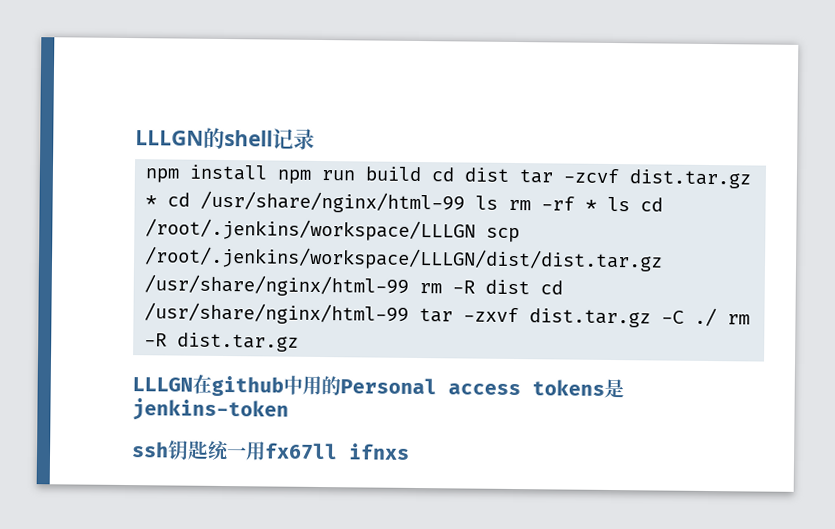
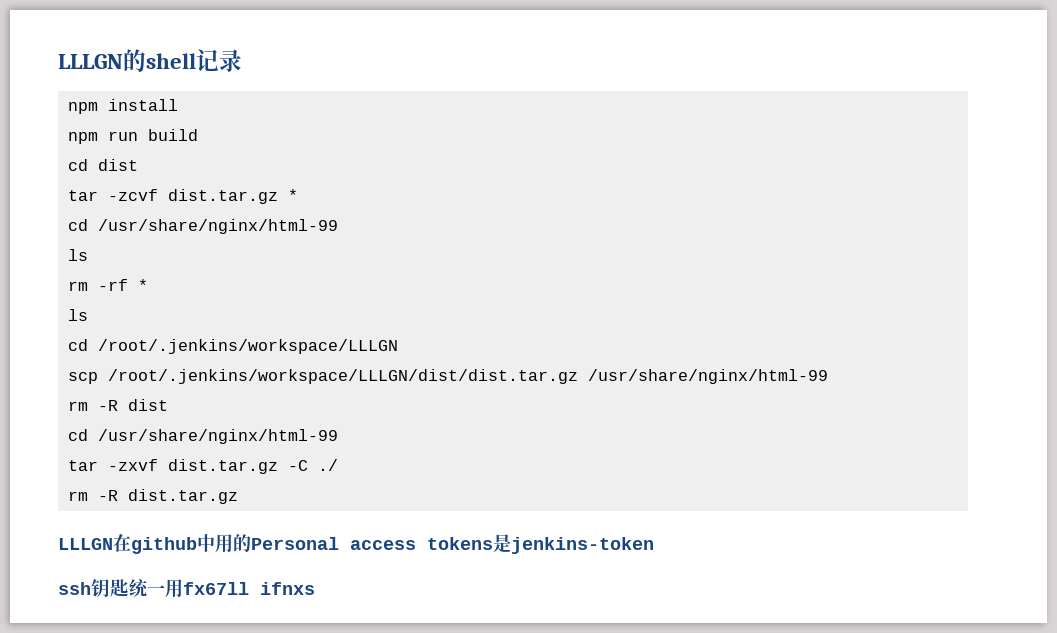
(268, 172) none -> (178, 105) //
(422, 174) none -> (198, 135) //
(509, 174) none -> (138, 165) //
[166,190,498,214] cd /usr/share/nginx/html-99 ls -> [67,219,338,234] [67,249,88,261] // cd /usr/share/nginx/html-99 // ls //
[606,196,630,212] ls -> [67,309,88,321] // ls //
(476, 230) none -> (398, 346) //
(409, 285) none -> (828, 376) //
[539,280,563,295] [143,302,409,325] cd /usr/share/nginx/html-99 -> [67,429,338,444] // cd /usr/share/nginx/html-99 //
(717, 317) none -> (338, 465) //

